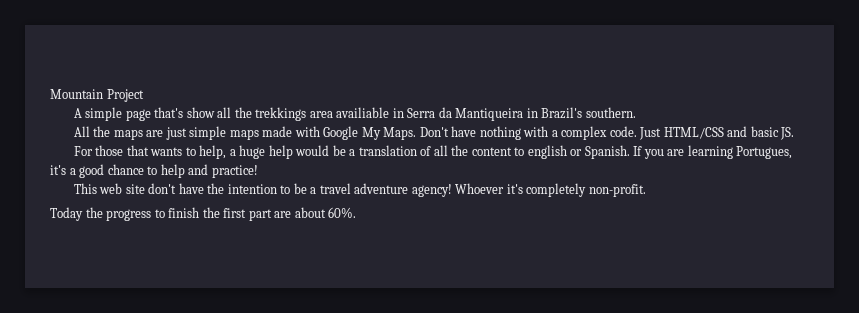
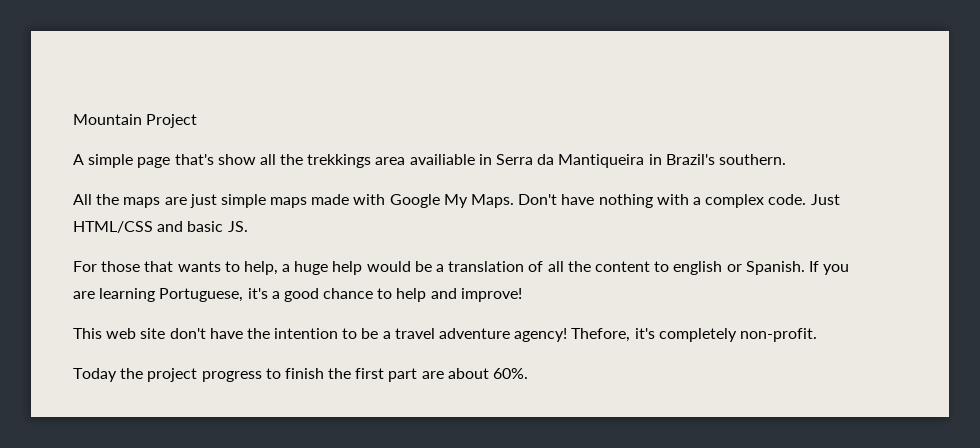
[736,146,793,159] Portugues, -> [159,288,244,302] Portuguese,
[211,165,258,178] practice! -> [460,288,522,302] improve!
[455,183,505,194] Whoever -> [571,328,631,342] Thefore,
(103, 212) none -> [147,368,198,382] project

